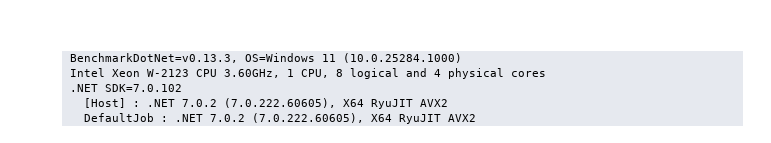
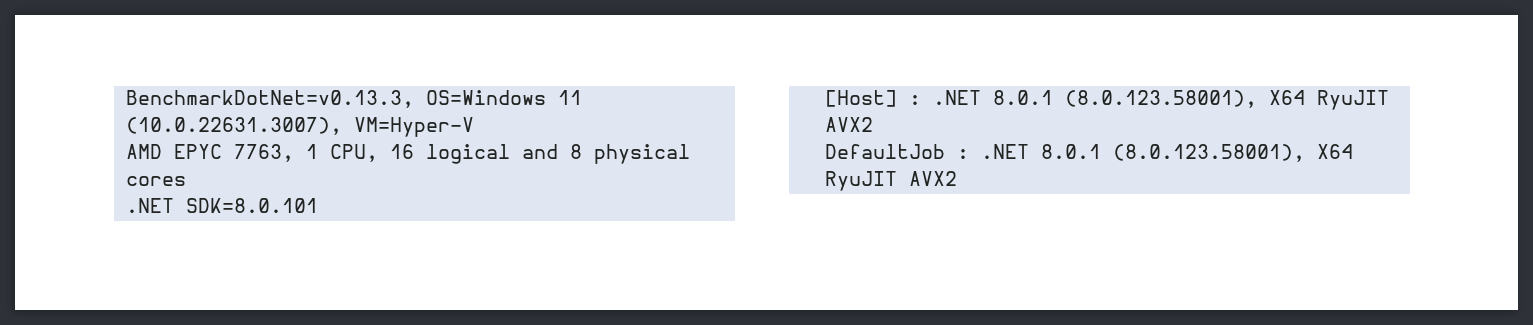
[342,53,462,63] [69,68,280,78] (10.0.25284.1000) // Intel Xeon W-2123 CPU 3.60GHz, -> [126,117,475,137] [126,144,295,162] (10.0.22631.3007), VM=Hyper-V // AMD EPYC 7763,
[335,69,343,77] 8 -> [390,144,415,159] 16
[433,69,441,77] 4 -> [570,144,583,159] 8
[104,84,182,92] SDK=7.0.102 -> [186,198,319,213] SDK=8.0.101
[181,98,336,108] 7.0.2 (7.0.222.60605), -> [993,90,1258,108] 8.0.1 (8.0.123.58001),
[209,113,364,123] 7.0.2 (7.0.222.60605), -> [1041,144,1306,162] 8.0.1 (8.0.123.58001),

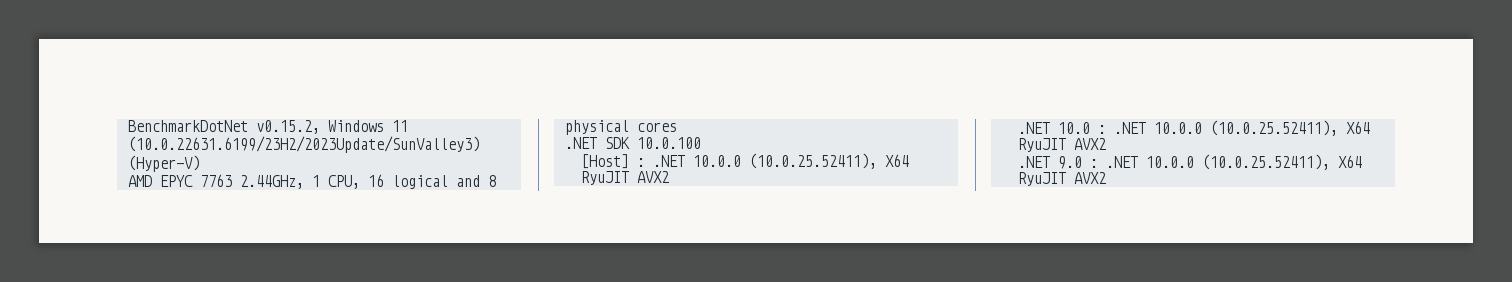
[126,90,583,108] [126,117,475,137] BenchmarkDotNet=v0.13.3, OS=Windows 11 (10.0.22631.3007), VM=Hyper-V -> [128,120,409,134] [128,136,481,153] [128,155,201,172] BenchmarkDotNet v0.15.2, Windows 11 (10.0.22631.6199/23H2/2023Update/SunValley3) (Hyper-V)
[234,144,295,162] 7763, -> [200,174,305,189] 7763 2.44GHz,
[186,198,319,213] SDK=8.0.101 -> [605,137,702,149] SDK 10.0.100
[993,90,1390,110] [825,117,874,132] [825,144,1306,162] 8.0.1 (8.0.123.58001), X64 RyuJIT AVX2 // DefaultJob : .NET 8.0.1 (8.0.123.58001), -> [693,153,910,169] [581,171,670,185] [1018,120,1371,136] [1018,138,1107,152] [1018,154,1331,170] 10.0.0 (10.0.25.52411), X64 RyuJIT AVX2 // .NET 10.0 : .NET 10.0.0 (10.0.25.52411), X64 RyuJIT AVX2 // .NET 9.0 : .NET 10.0.0 (10.0.25.52411),

